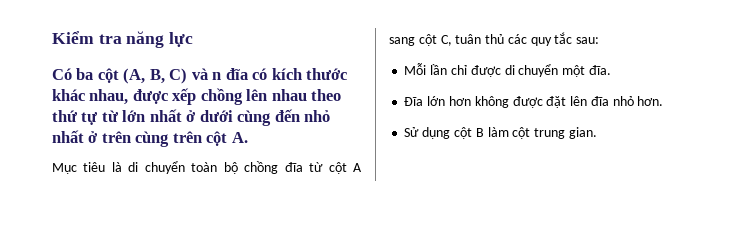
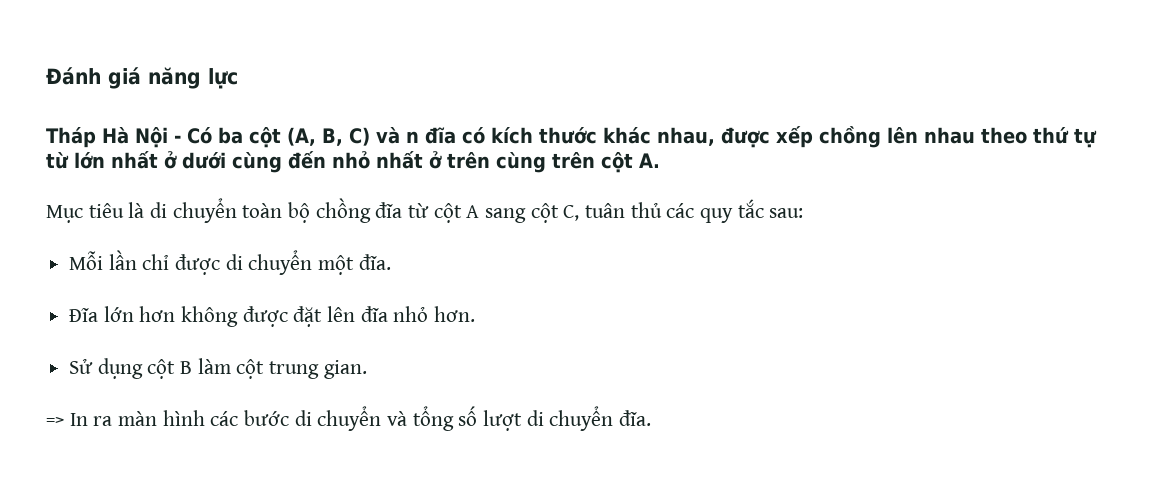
[52,31,122,44] Kiểm tra -> [46,67,141,89] Đánh giá
(194, 39) none -> [46,127,181,148] Tháp Hà Nội -
(597, 133) none -> [46,406,652,431] // => In ra màn hình các bước di chuyển và tổng số lượt di chuyển đĩa.

